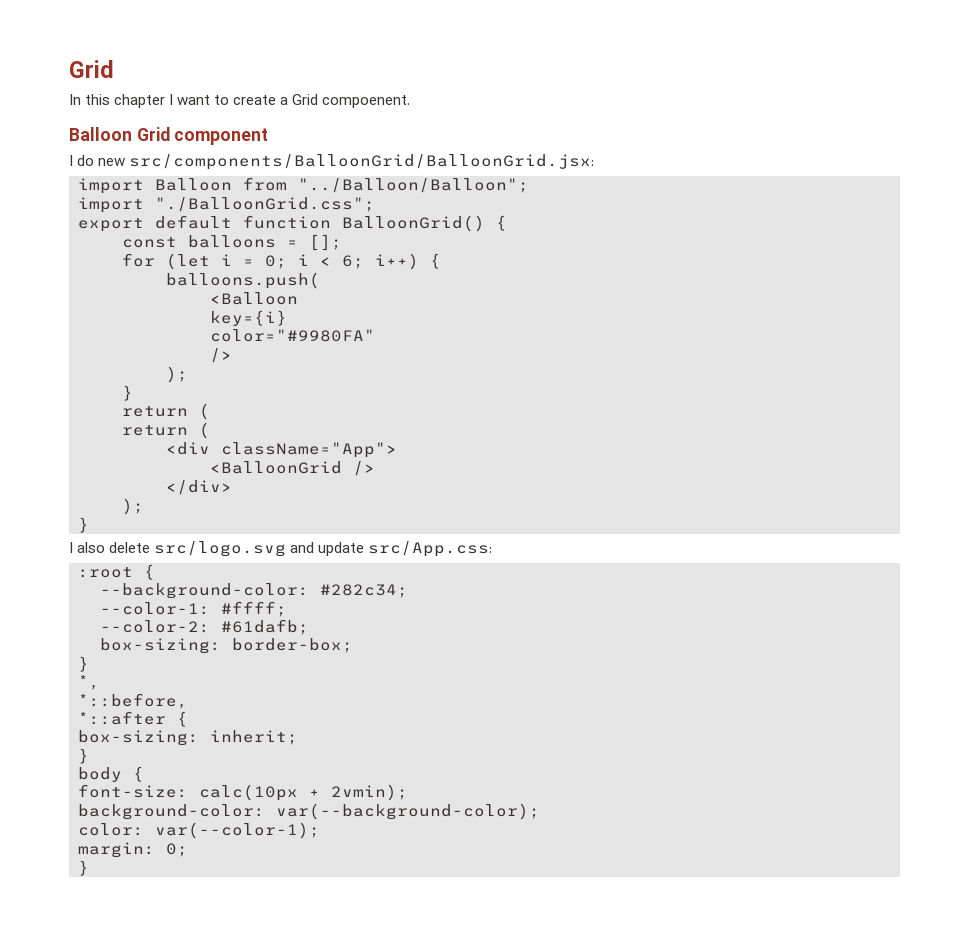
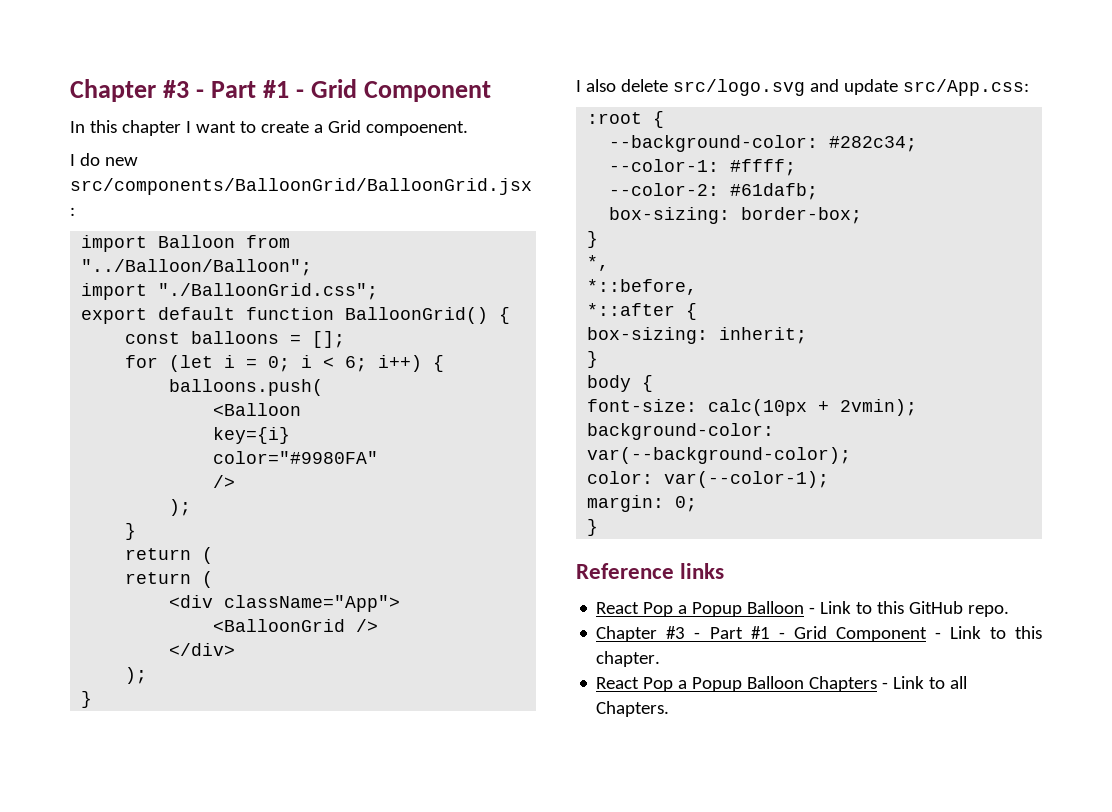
[69,60,114,78] Grid -> [70,79,492,102] Chapter #3 - Part #1 - Grid Component
[69,127,269,145] // Balloon Grid component -> (468, 128) none
(89, 868) none -> [576,563,725,579] [596,601,1010,617] [596,626,1042,642] [596,651,661,667] [596,676,968,692] [596,701,670,717] // Reference links // React Pop a Popup Balloon - Link to this GitHub repo. // Chapter #3 - Part #1 - Grid Component - Link to this chapter. // React Pop a Popup Balloon Chapters - Link to all Chapters.

